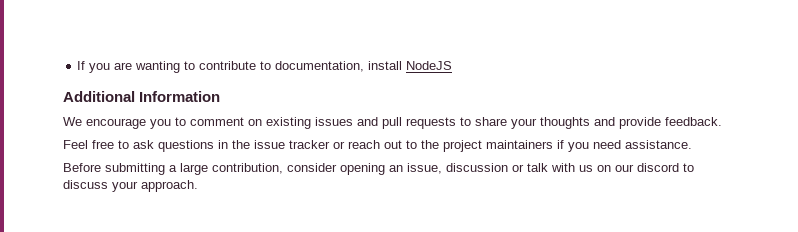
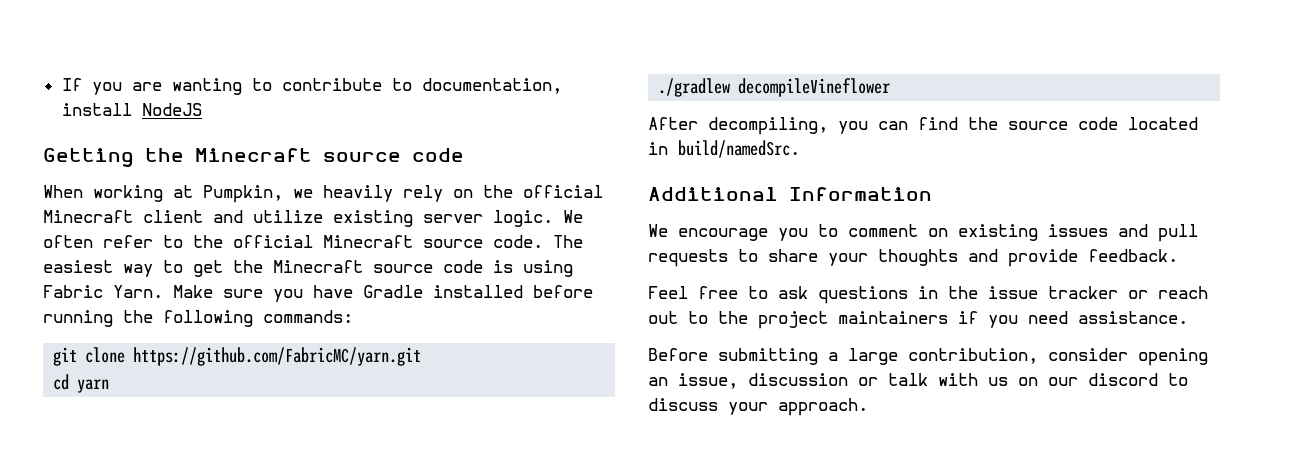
(453, 65) none -> [43,148,464,167] [43,185,603,203] [43,210,583,227] [43,235,583,248] [43,260,573,277] [43,285,593,302] [43,310,353,327] [53,347,422,366] [53,374,110,393] [658,78,891,97] [648,117,1198,135] [648,140,800,158] // Getting the Minecraft source code // When working at Pumpkin, we heavily rely on the official Minecraft client and utilize existing server logic. We often refer to the official Minecraft source code. The easiest way to get the Minecraft source code is using Fabric Yarn. Make sure you have Gradle installed before running the following commands: // git clone https://github.com/FabricMC/yarn.git // cd yarn // ./gradlew decompileVineflower // After decompiling, you can find the source code located in build/namedSrc.

